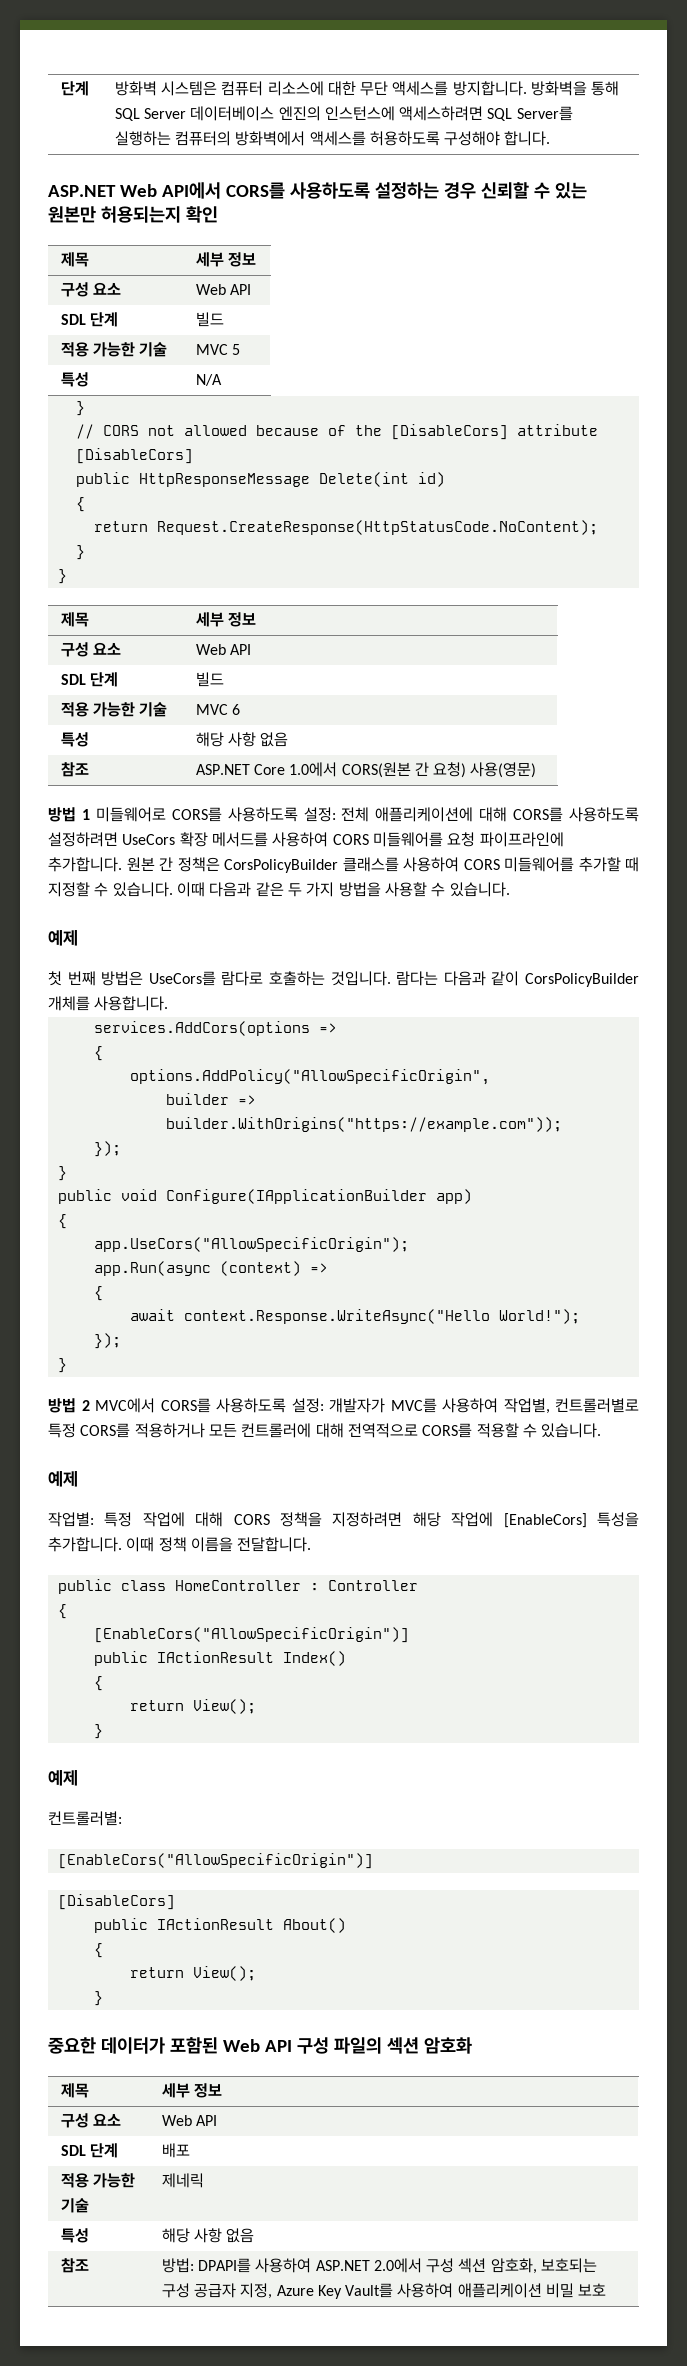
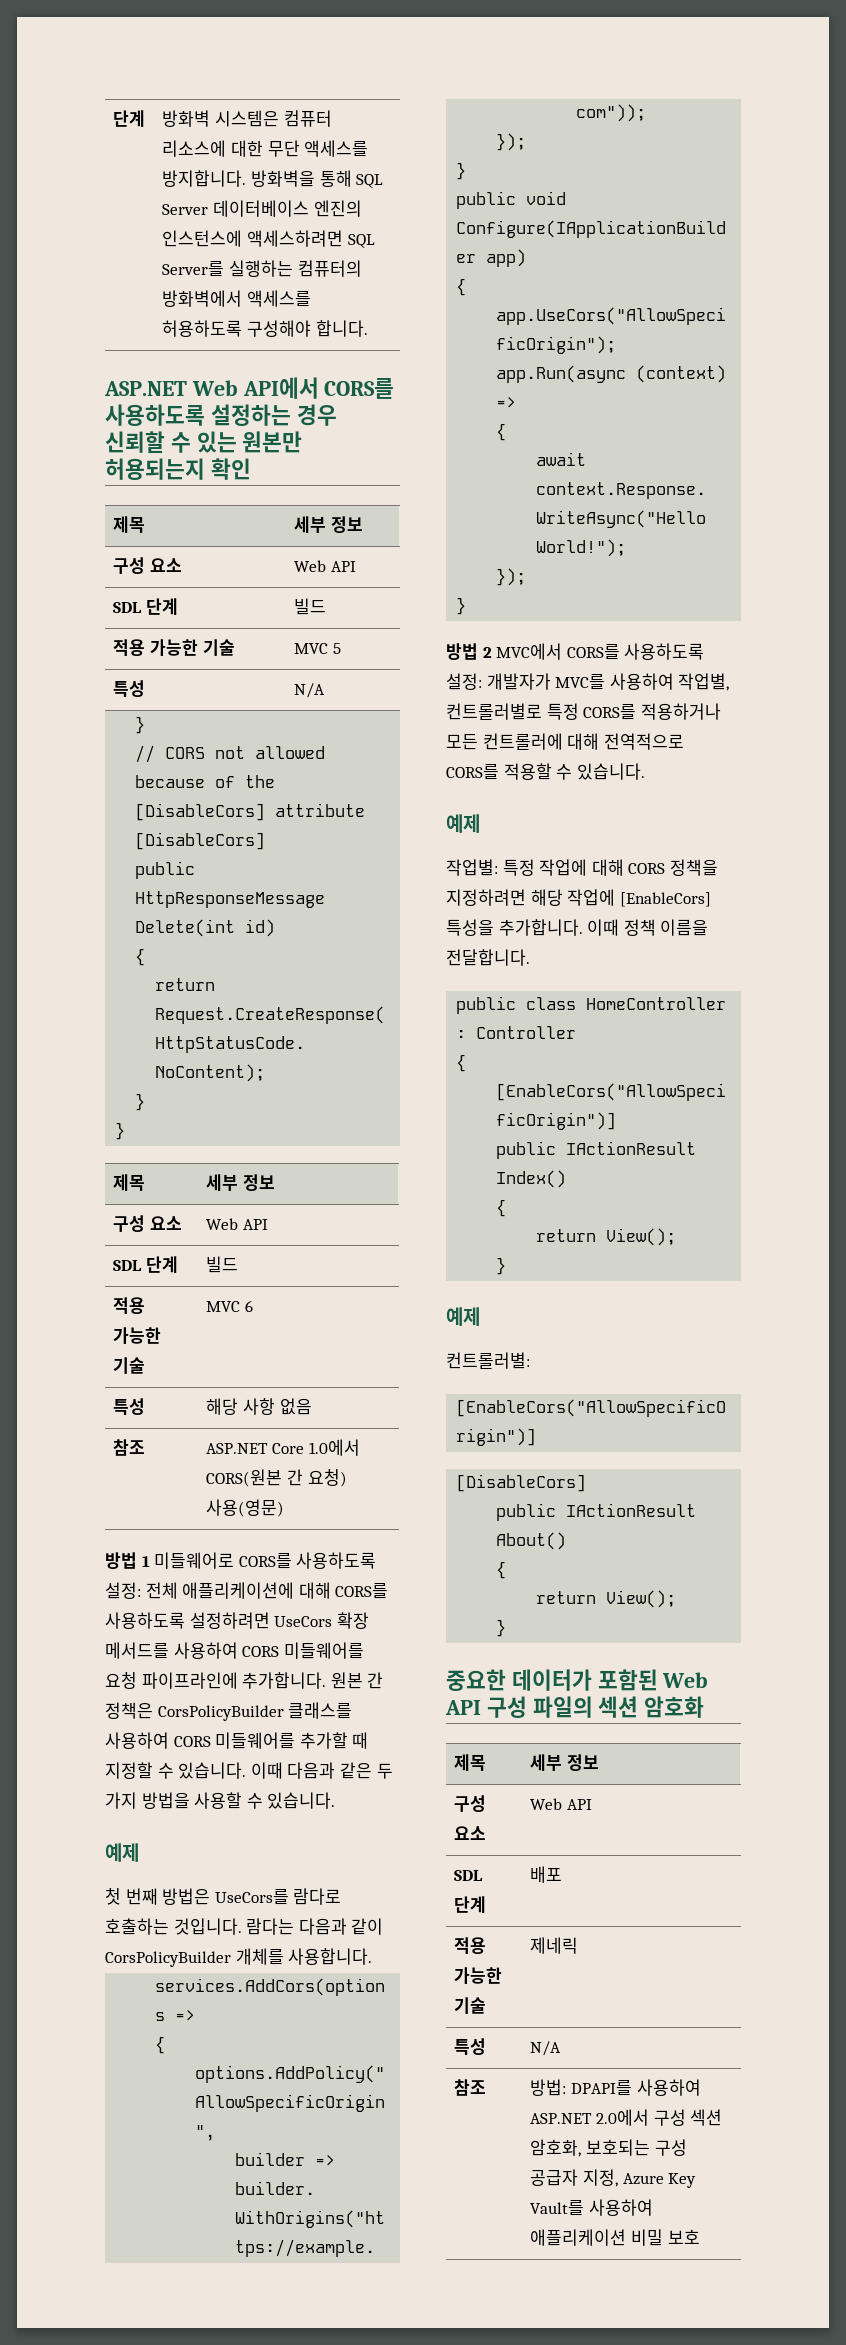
[161,2228,255,2243] 해당 사항 없음 -> [530,2041,562,2056] N/A

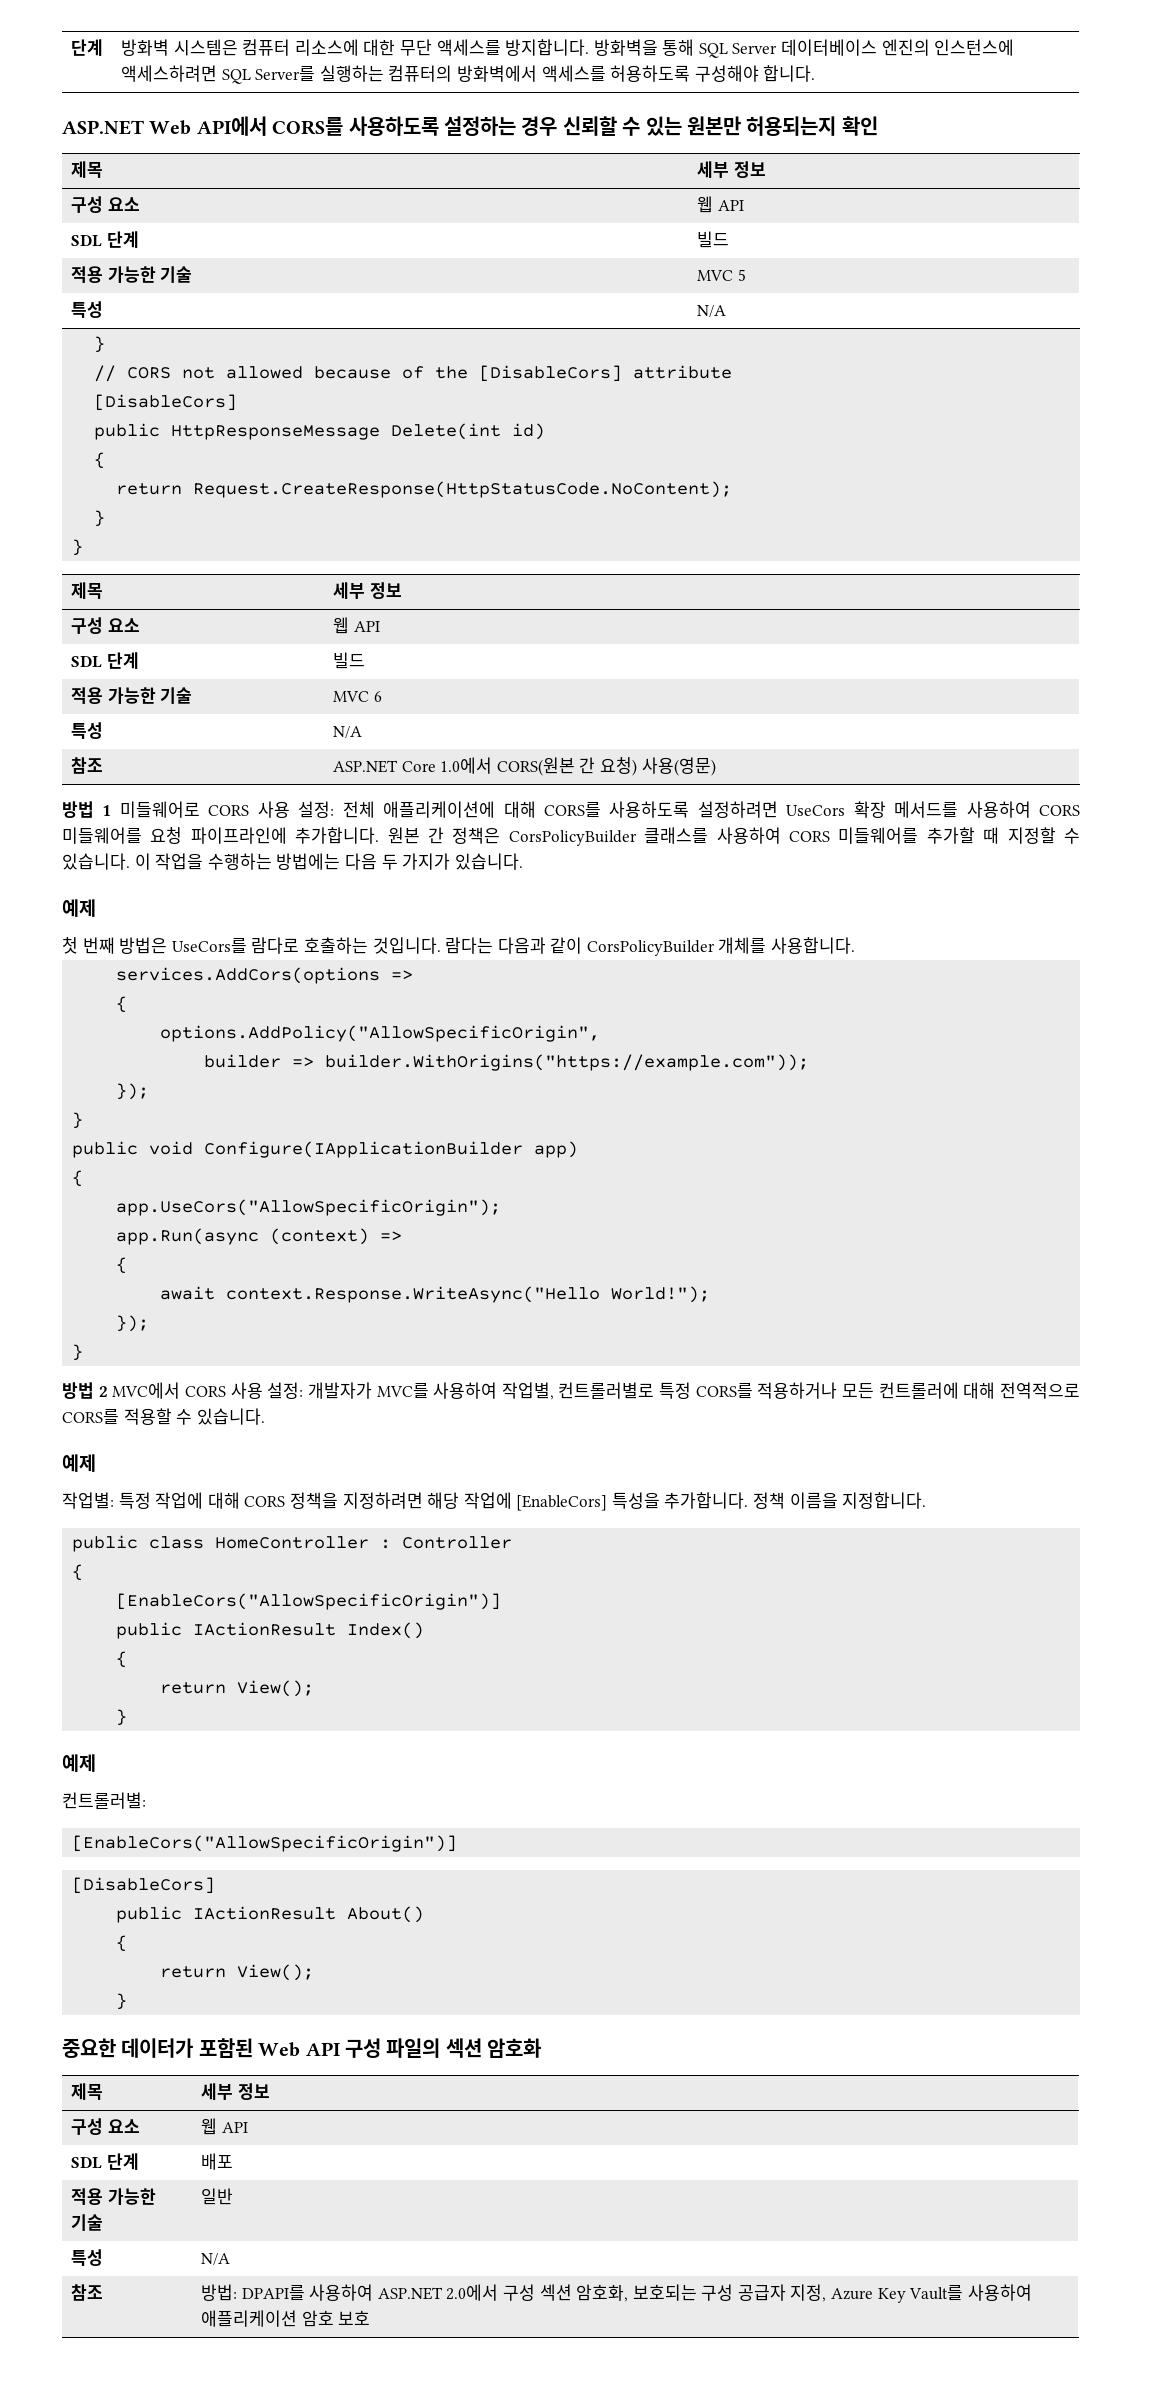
[294,560,327,572] Web -> [696,196,713,213] 웹
[206,1218,239,1230] Web -> [332,617,349,634] 웹
[206,1398,312,1415] 해당 사항 없음 -> [332,726,362,738] N/A
[238,1552,377,1569] CORS를 사용하도록 -> [208,801,290,818] CORS 사용
[250,1762,393,1779] [105,1792,263,1809] 이때 다음과 같은 두 가지 방법을 사용할 수 -> [134,853,451,870] 이 작업을 수행하는 방법에는 다음 두 가지가
[566,643,705,660] CORS를 사용하도록 -> [184,1382,263,1399] CORS 사용
[587,919,620,936] 이때 -> (749, 1500) none
[446,949,530,966] 전달합니다. -> [842,1492,927,1509] 지정합니다.
[530,1798,563,1810] Web -> [200,2118,217,2135] 웹
[530,1937,579,1954] 제네릭 -> [200,2188,233,2205] 일반
[630,2229,663,2246] 비밀 -> [301,2310,334,2327] 암호

